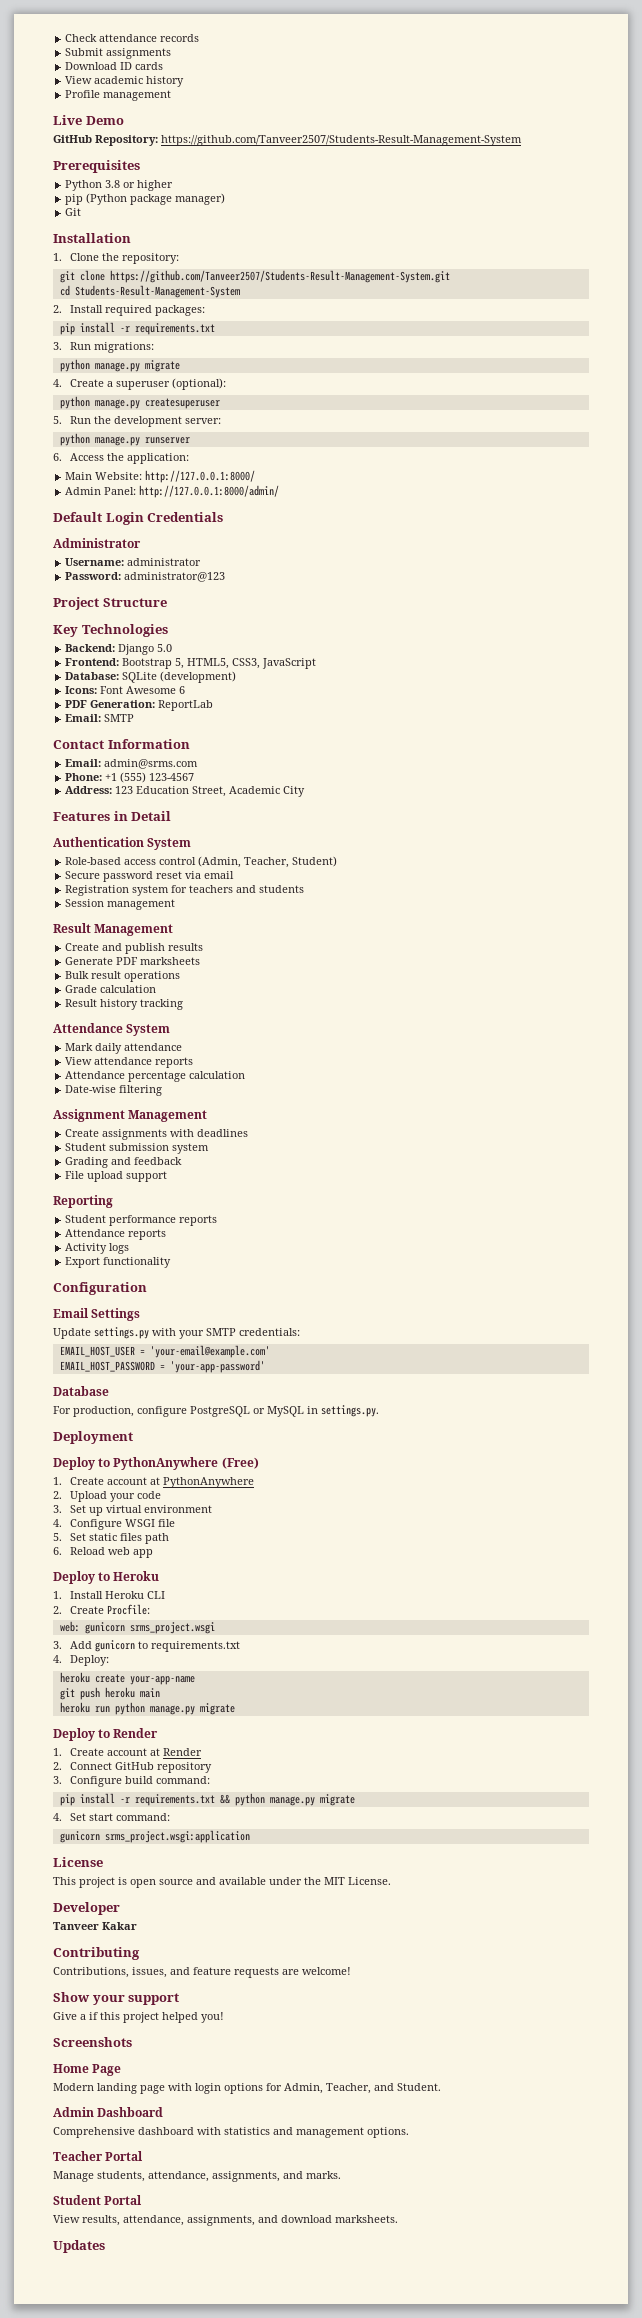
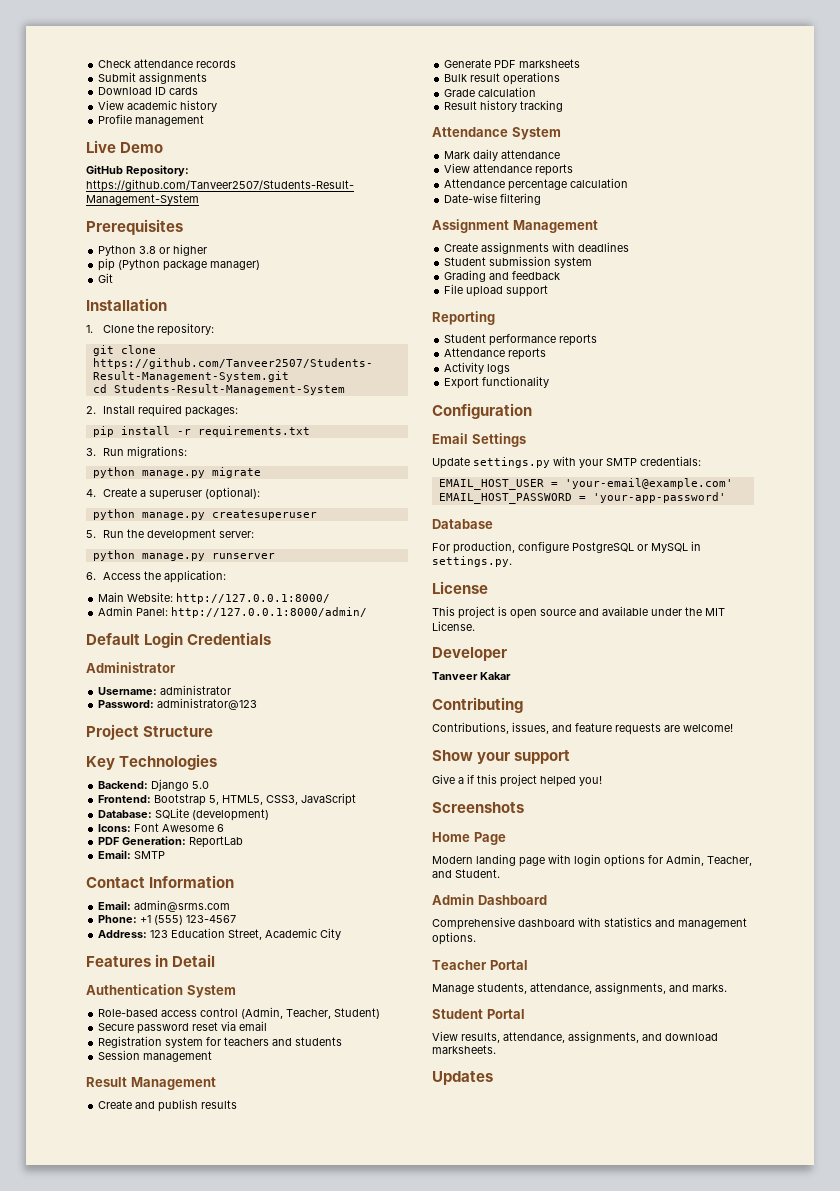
[53,1431,133,1444] [53,1457,259,1470] [53,1477,254,1488] [53,1491,161,1502] [53,1505,212,1516] [53,1519,175,1530] [53,1533,169,1544] [53,1547,153,1558] [53,1571,160,1584] [53,1591,165,1599] [53,1604,150,1615] [59,1621,215,1634] [53,1640,240,1652] [53,1655,109,1666] [59,1672,195,1685] [59,1687,160,1700] [59,1702,235,1715] [53,1728,159,1741] [53,1748,202,1756] [53,1762,212,1773] [53,1776,210,1787] [59,1793,355,1806] [53,1813,170,1821] [59,1830,250,1843] // Deployment // Deploy to PythonAnywhere (Free) // 1. Create account at PythonAnywhere // 2. Upload your code // 3. Set up virtual environment // 4. Configure WSGI file // 5. Set static files path // 6. Reload web app // Deploy to Heroku // 1. Install Heroku CLI // 2. Create Procfile: // web: gunicorn srms_project.wsgi // 3. Add gunicorn to requirements.txt // 4. Deploy: // heroku create your-app-name // git push heroku main // heroku run python manage.py migrate // Deploy to Render // 1. Create account at Render // 2. Connect GitHub repository // 3. Configure build command: // pip install -r requirements.txt && python manage.py migrate // 4. Set start command: // gunicorn srms_project.wsgi:application -> (512, 561) none

